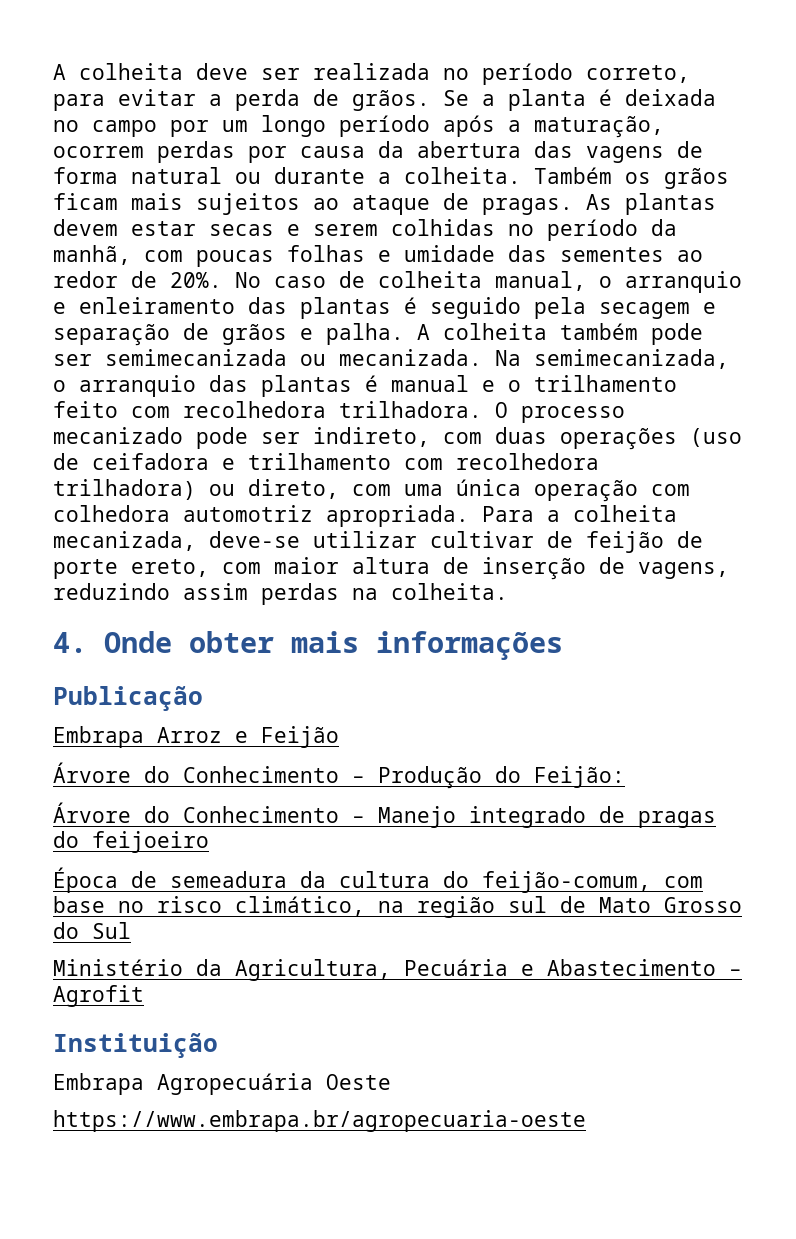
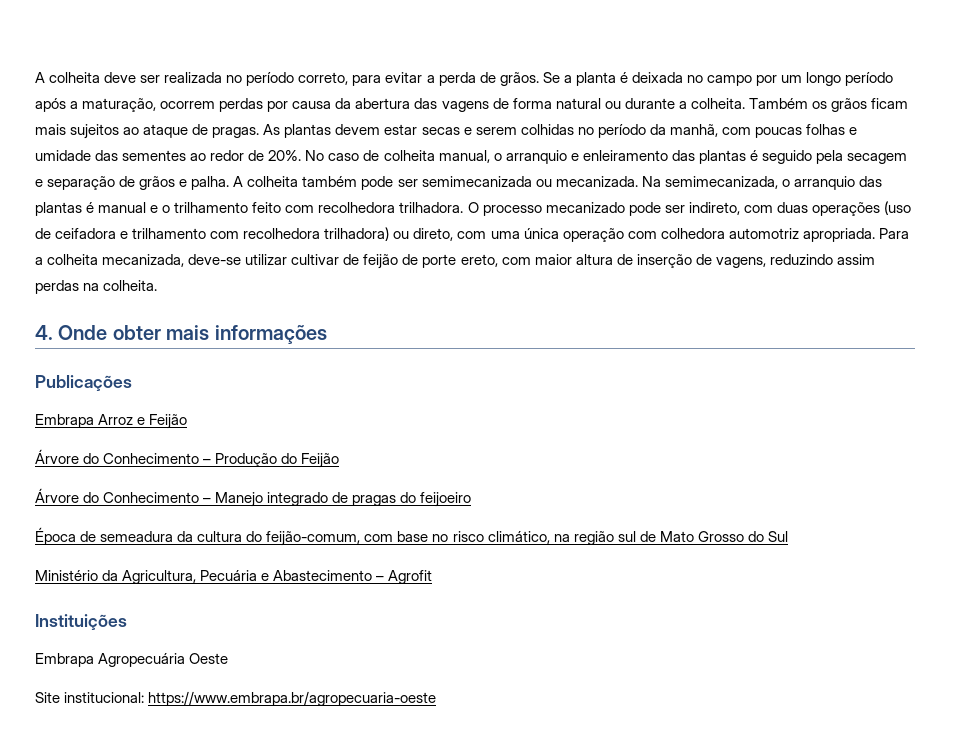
[53,686,203,711] Publicação -> [35,375,132,391] Publicações
[534,766,625,788] Feijão: -> [301,453,340,468] Feijão
[53,1033,218,1058] Instituição -> [35,614,127,630] Instituições
(391, 1082) none -> [35,692,145,703] Site institucional:

